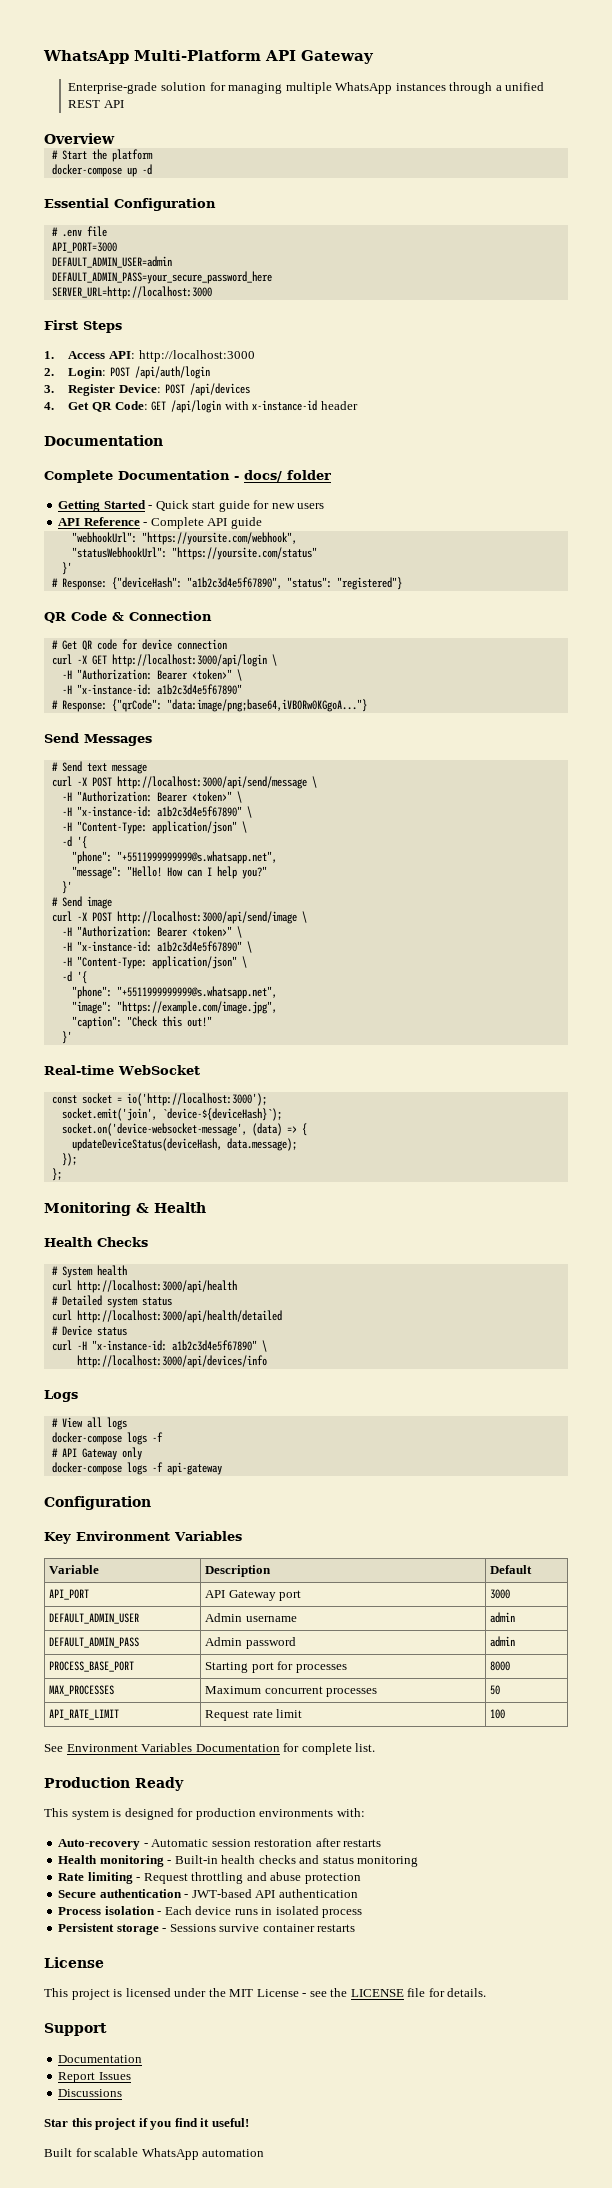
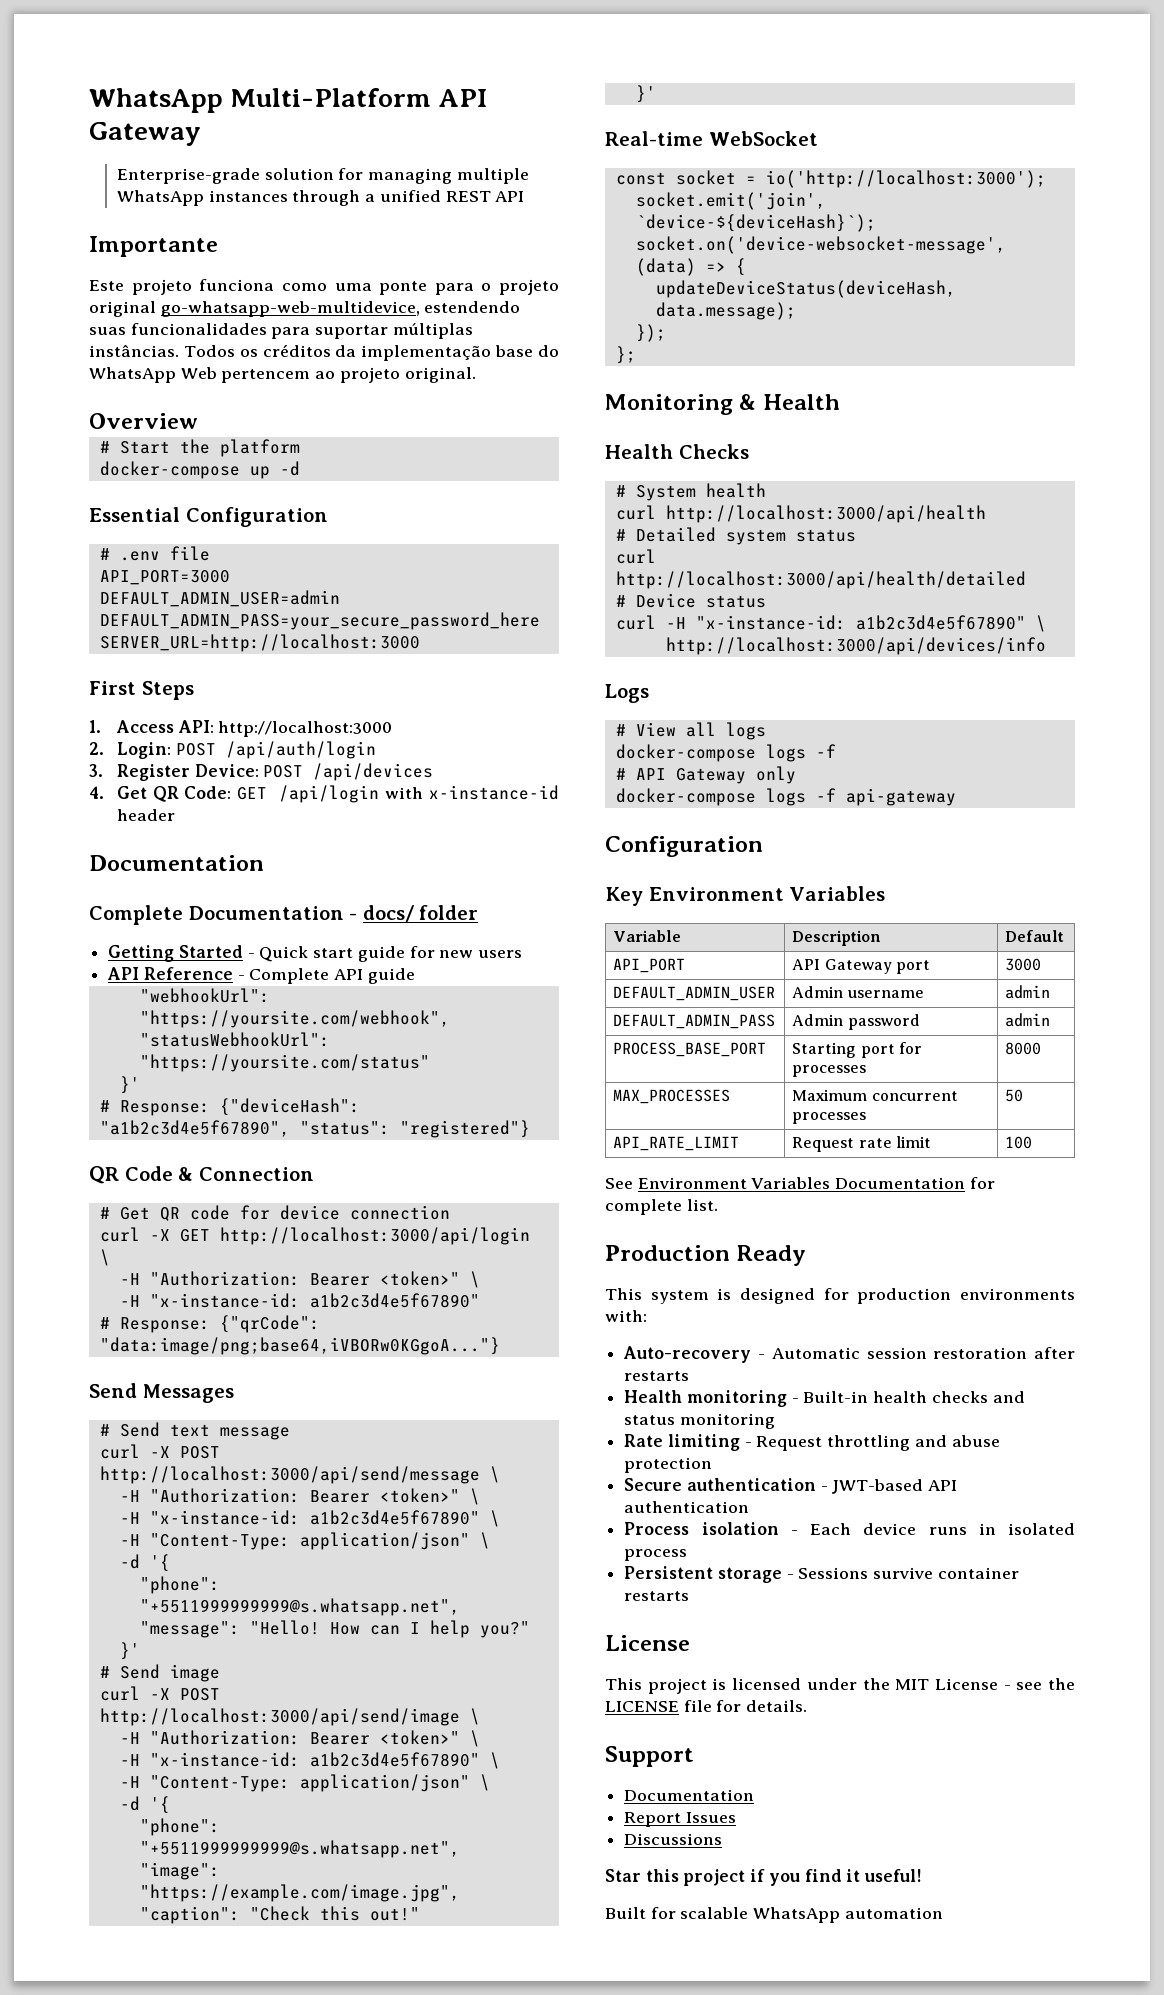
(124, 104) none -> [89,236,218,257] [89,279,559,295] [89,301,521,317] [89,323,473,339] [89,344,559,361] [89,367,476,383] // Importante // Este projeto funciona como uma ponte para o projeto original go-whatsapp-web-multidevice, estendendo suas funcionalidades para suportar múltiplas instâncias. Todos os créditos da implementação base do WhatsApp Web pertencem ao projeto original.

